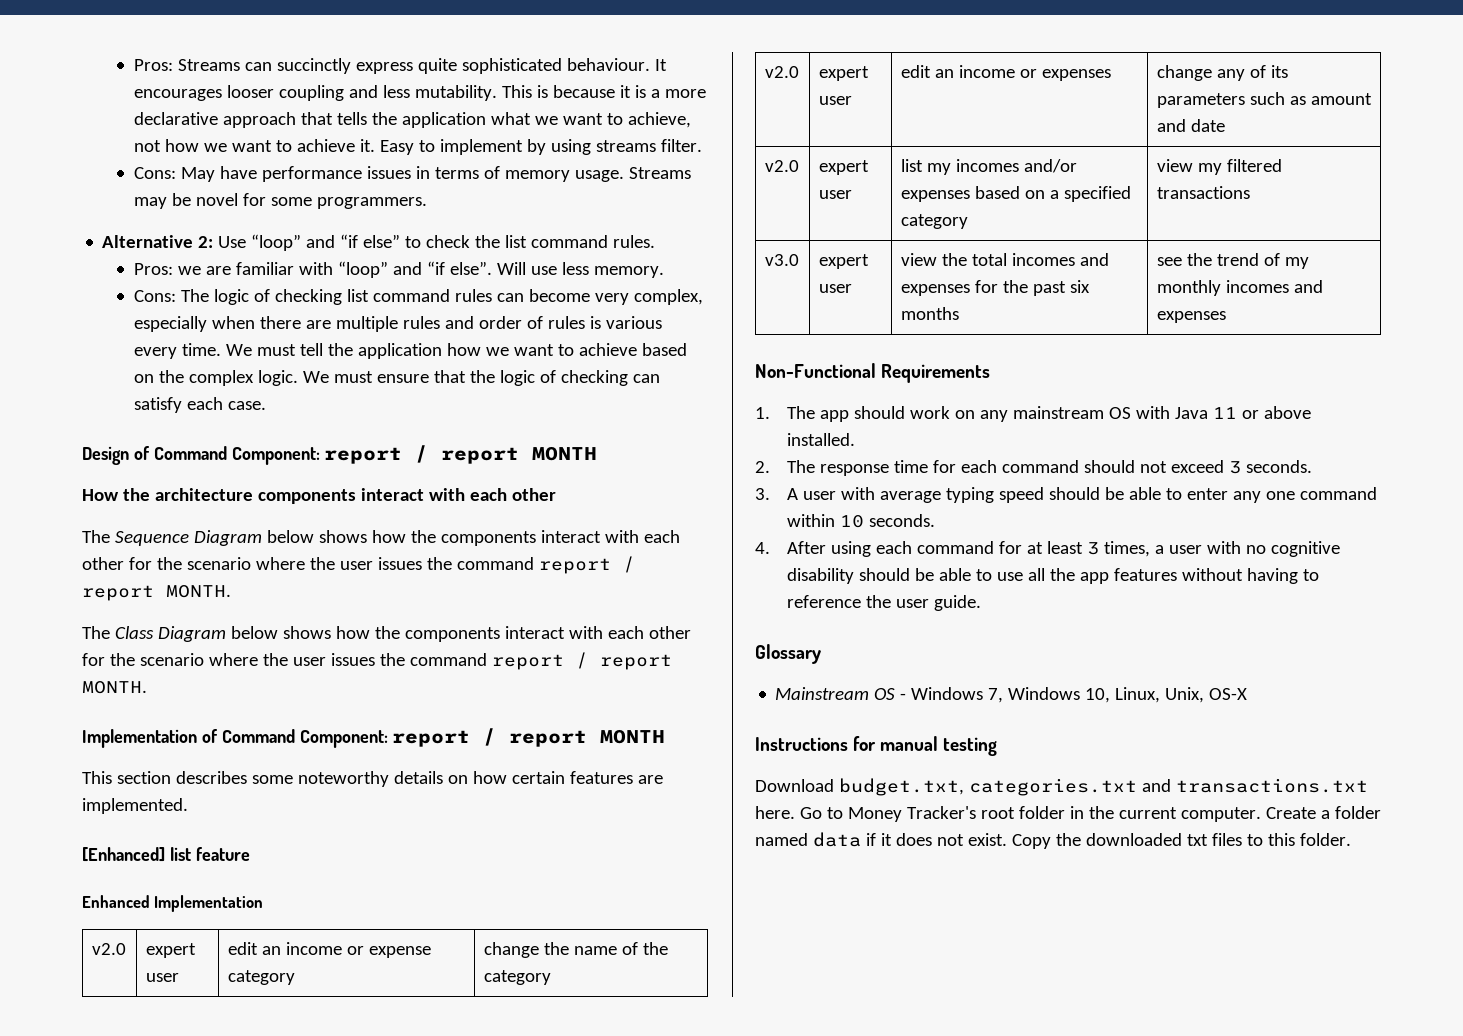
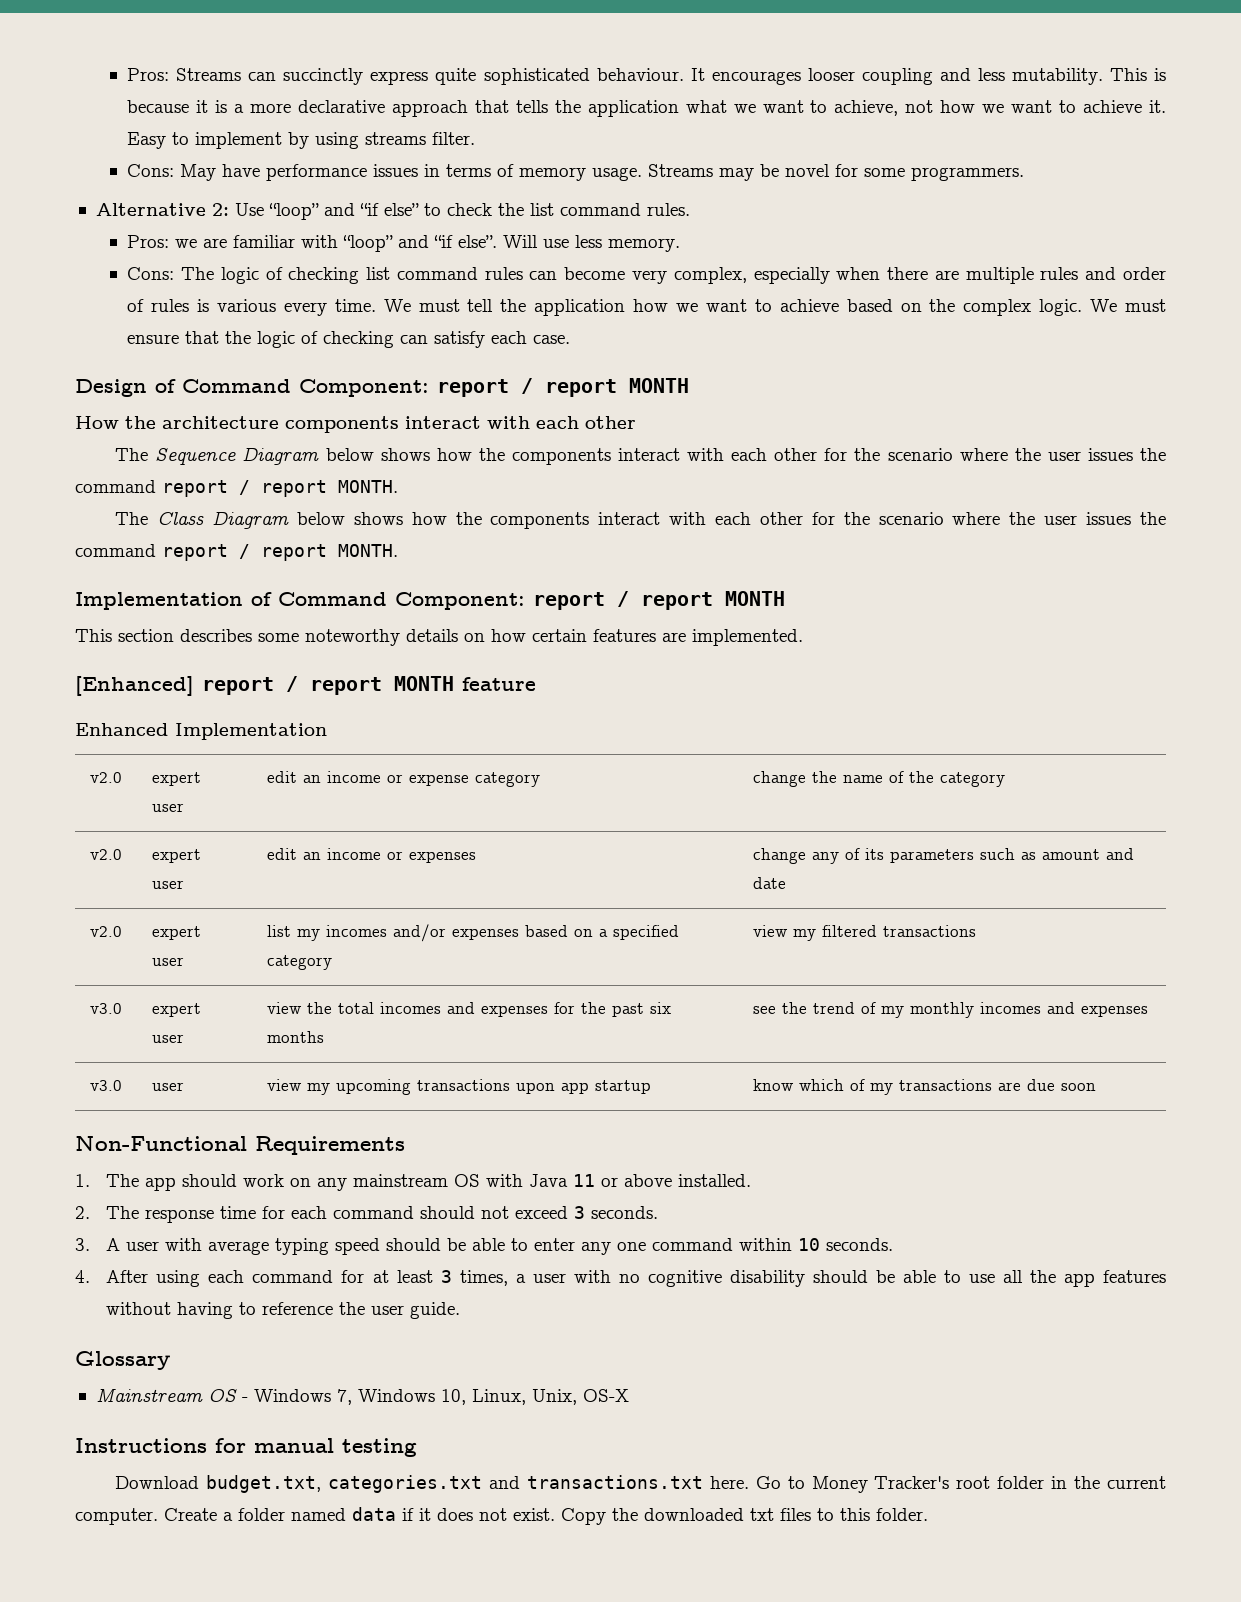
[169,847,191,861] list -> [202,676,454,695] report / report MONTH
(1226, 317) none -> [89,1080,122,1091] [151,1082,184,1091] [266,1079,651,1095] [752,1079,1096,1095] // v3.0 | user | view my upcoming transactions upon app startup | know which of my transactions are due soon

